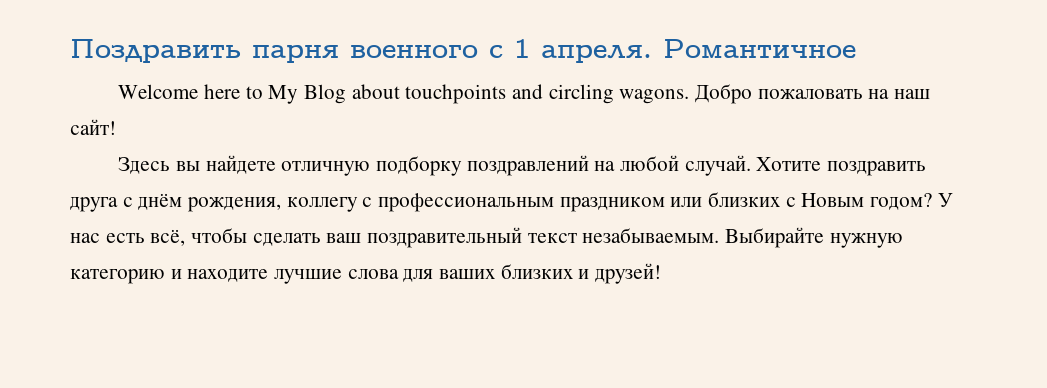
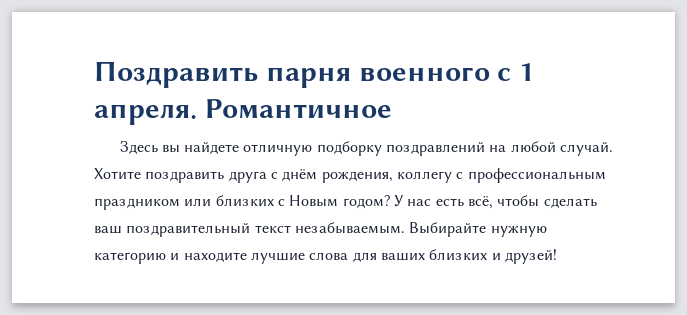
[118,84,931,104] [70,119,116,135] // Welcome here to My Blog about touchpoints and circling wagons. Добро пожаловать на наш сайт! -> (392, 109) none

